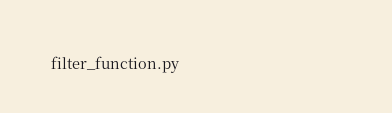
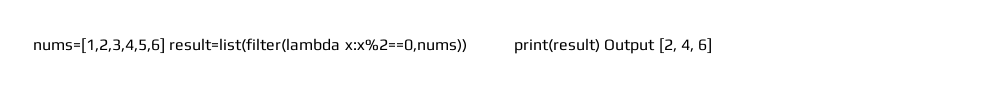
[51,56,179,73] filter_function.py -> [33,38,713,54] nums=[1,2,3,4,5,6] result=list(filter(lambda x:x%2==0,nums)) print(result) Output [2, 4, 6]

